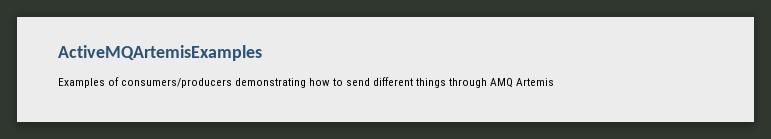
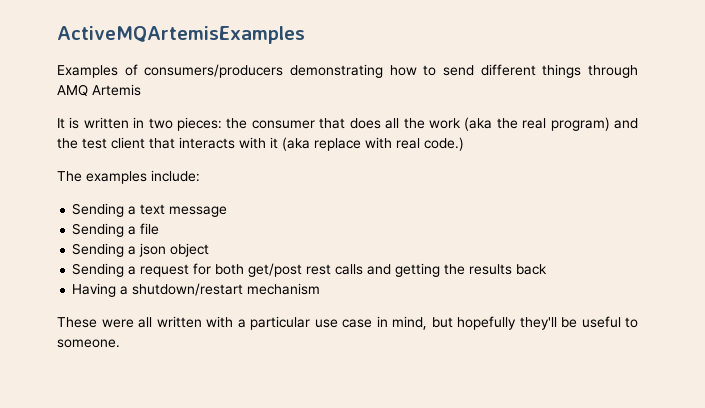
(555, 82) none -> [57,117,639,131] [57,137,464,151] [57,170,200,184] [72,203,228,217] [72,223,160,237] [72,243,210,257] [72,263,548,277] [72,283,321,297] [57,316,638,330] [57,339,120,348] // It is written in two pieces: the consumer that does all the work (aka the real program) and the test client that interacts with it (aka replace with real code.) // The examples include: // Sending a text message // Sending a file // Sending a json object // Sending a request for both get/post rest calls and getting the results back // Having a shutdown/restart mechanism // These were all written with a particular use case in mind, but hopefully they'll be useful to someone.

